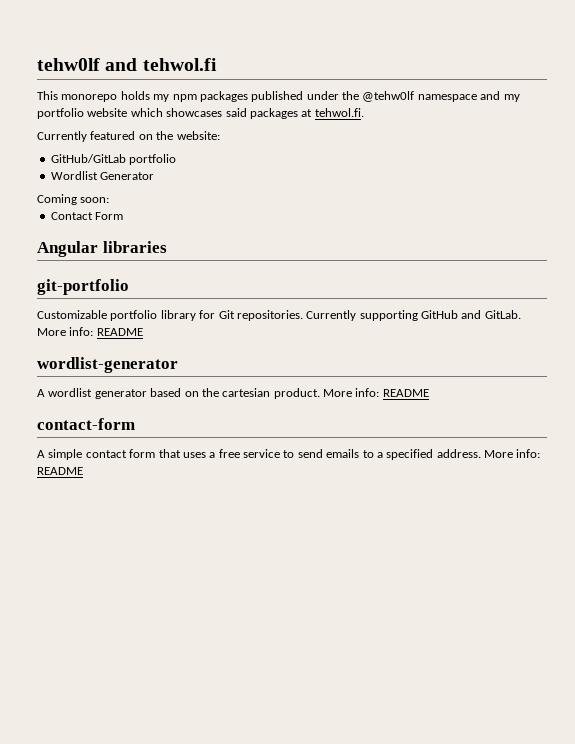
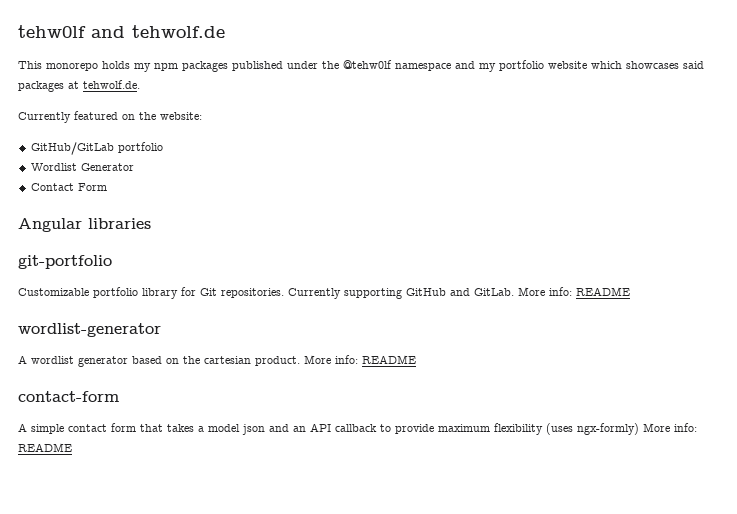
[142,58,217,71] tehwol.fi -> [132,25,225,38] tehwolf.de
[314,108,364,117] tehwol.fi. -> [83,80,140,89] tehwolf.de.
[37,194,110,205] // Coming soon: -> (134, 167) none
[182,449,481,460] uses a free service to send emails to a specified address. -> [167,423,639,435] takes a model json and an API callback to provide maximum flexibility (uses ngx-formly)

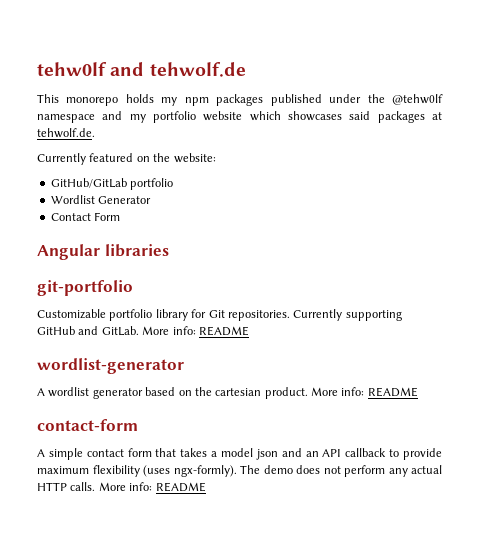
[577,423,639,435] ngx-formly) -> [173,465,442,477] [37,482,96,491] ngx-formly). The demo does not perform any actual HTTP calls.

